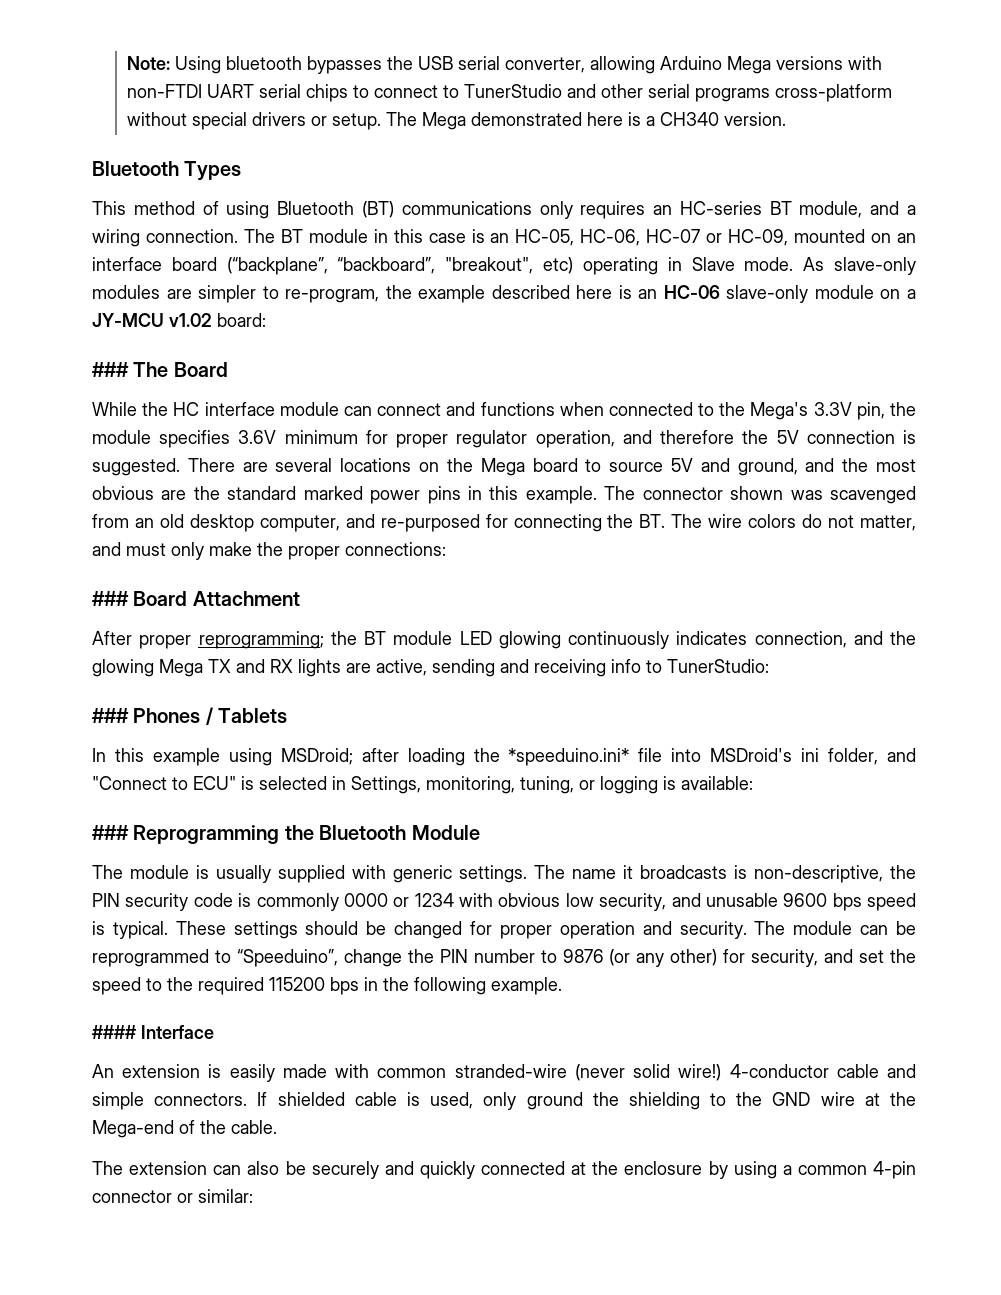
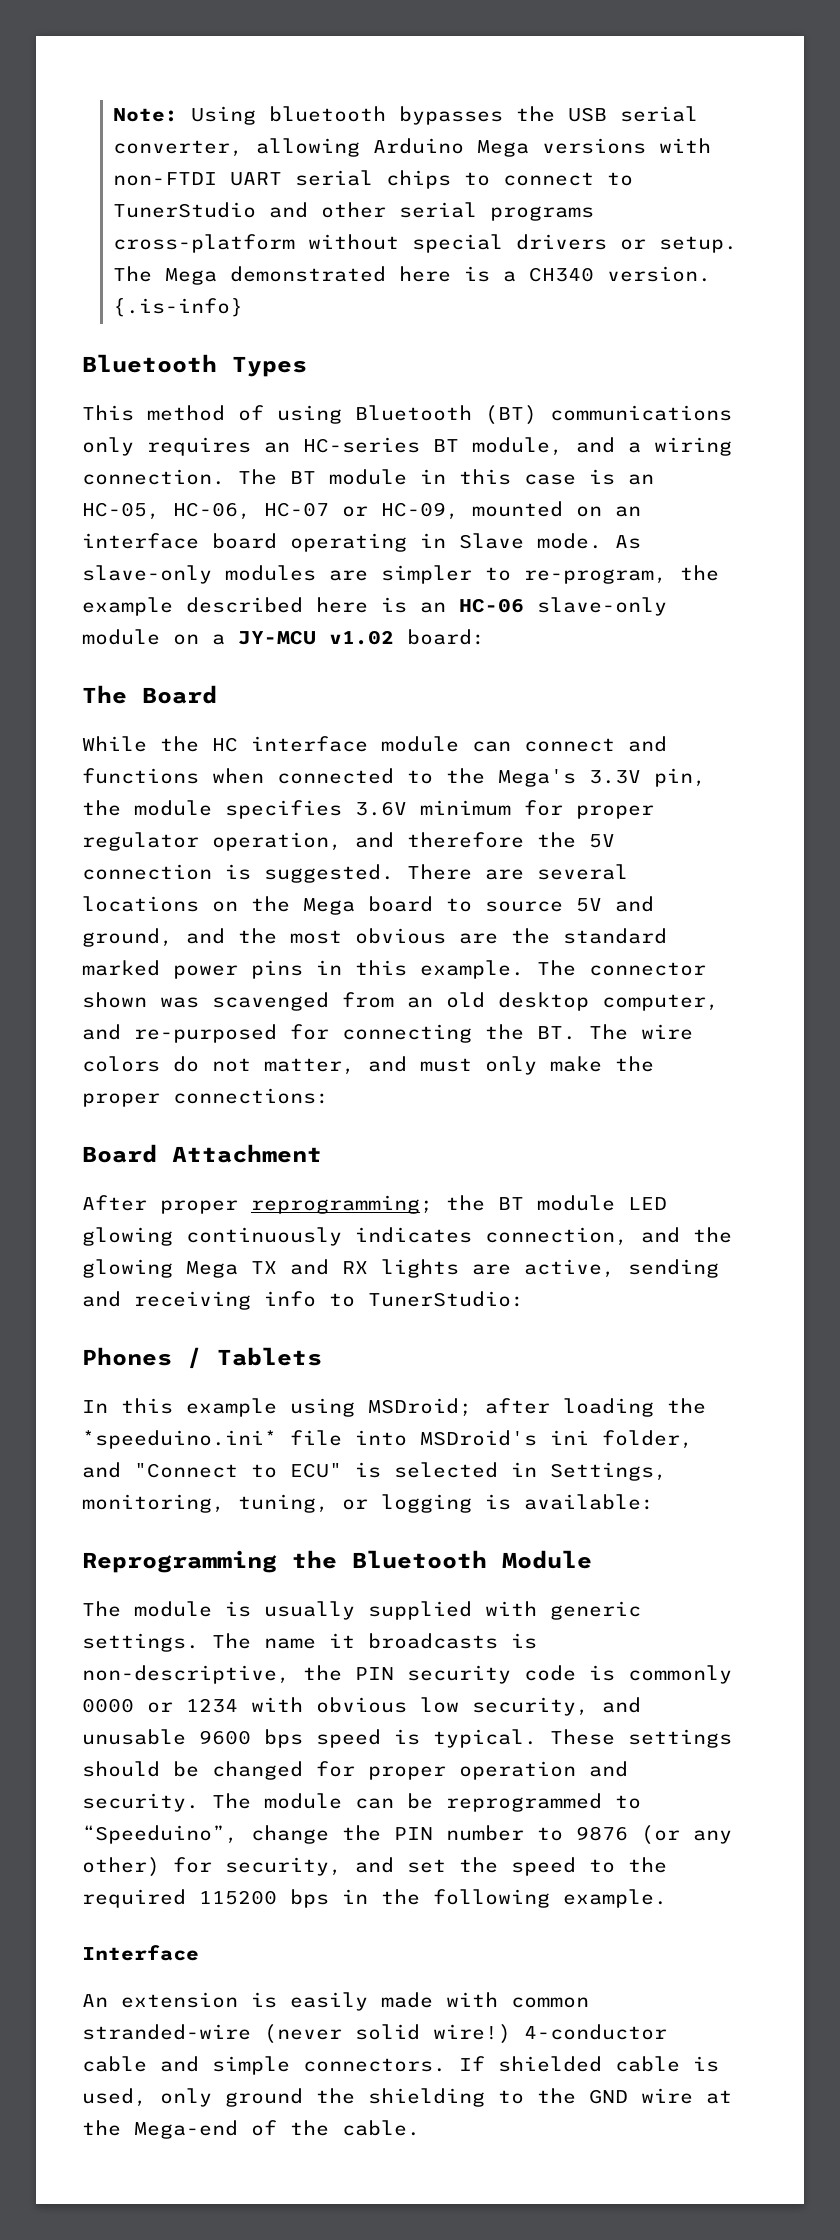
(787, 119) none -> [113,298,244,317] {.is-info}
[226,257,574,275] (“backplane”, “backboard”, "breakout", etc) -> (277, 541) none
[92,362,129,377] ### -> (485, 637) none
[92,591,129,606] ### -> (329, 1096) none
[92,708,129,723] ### -> (524, 1299) none
[92,825,129,840] ### -> (654, 1502) none
[92,1025,137,1039] #### -> (667, 1898) none
[92,1161,916,1179] [92,1189,253,1203] // The extension can also be securely and quickly connected at the enclosure by using a common 4-pin connector or similar: -> (420, 2128) none

